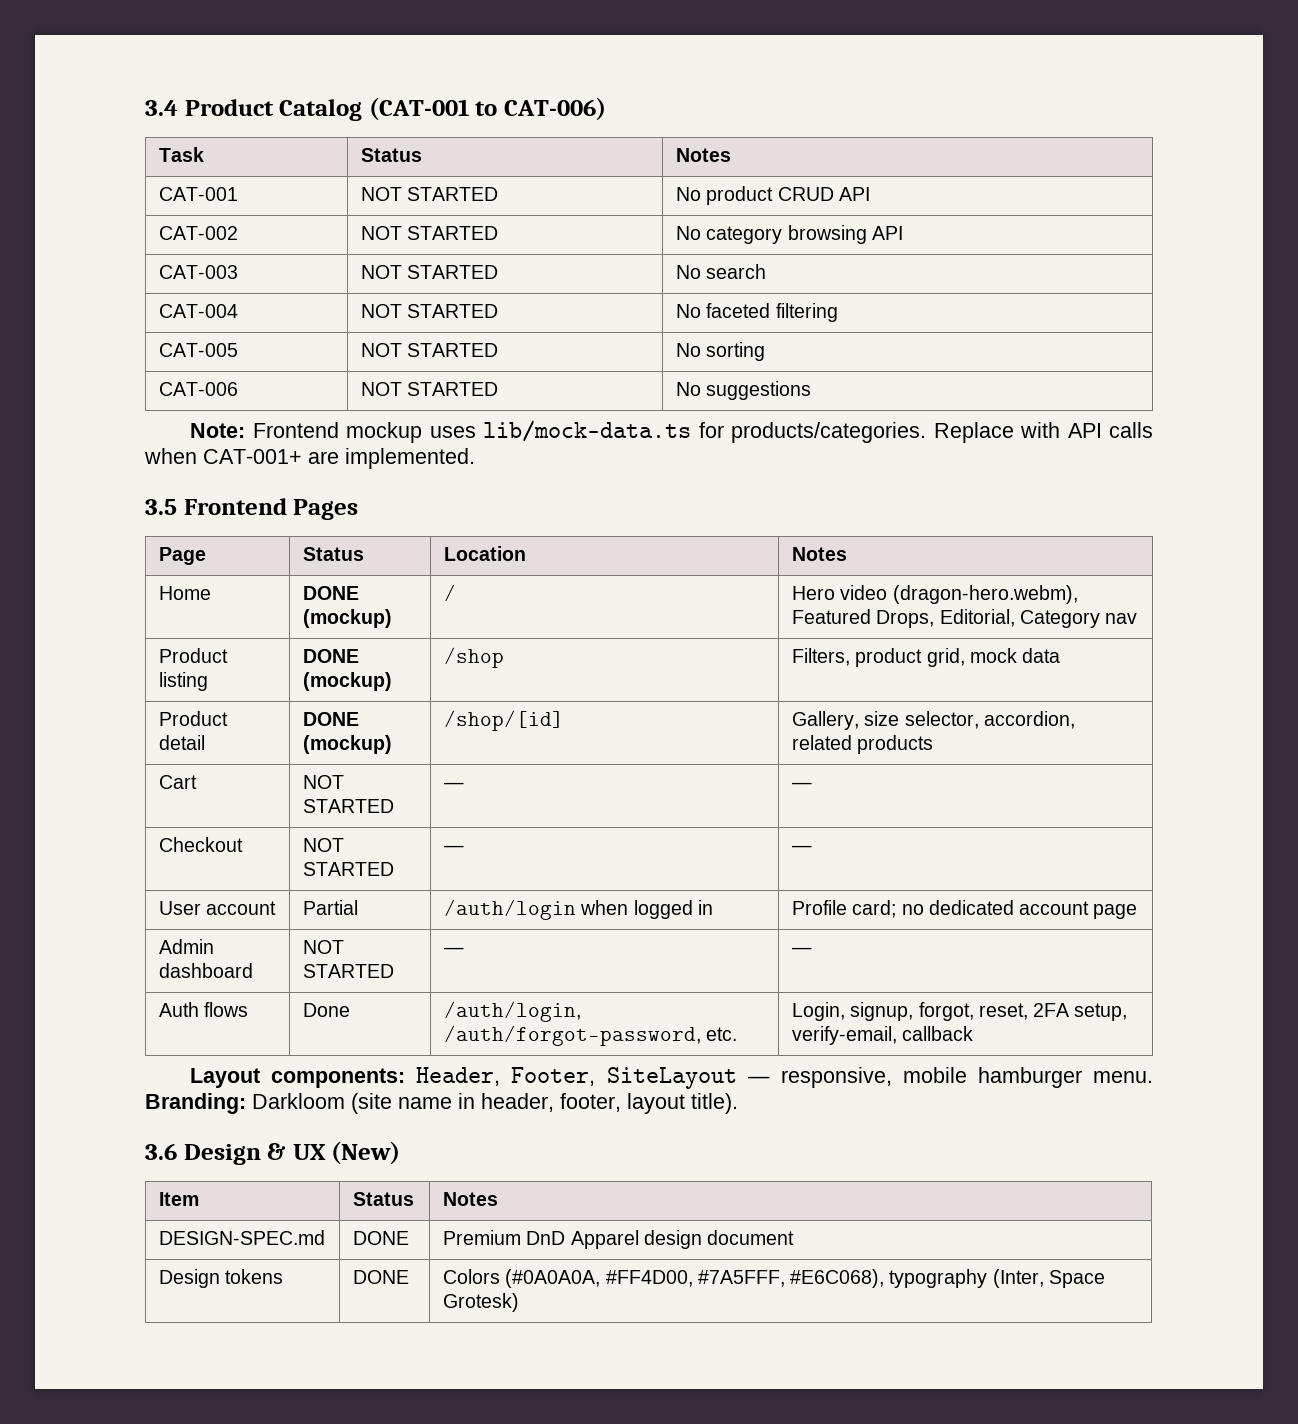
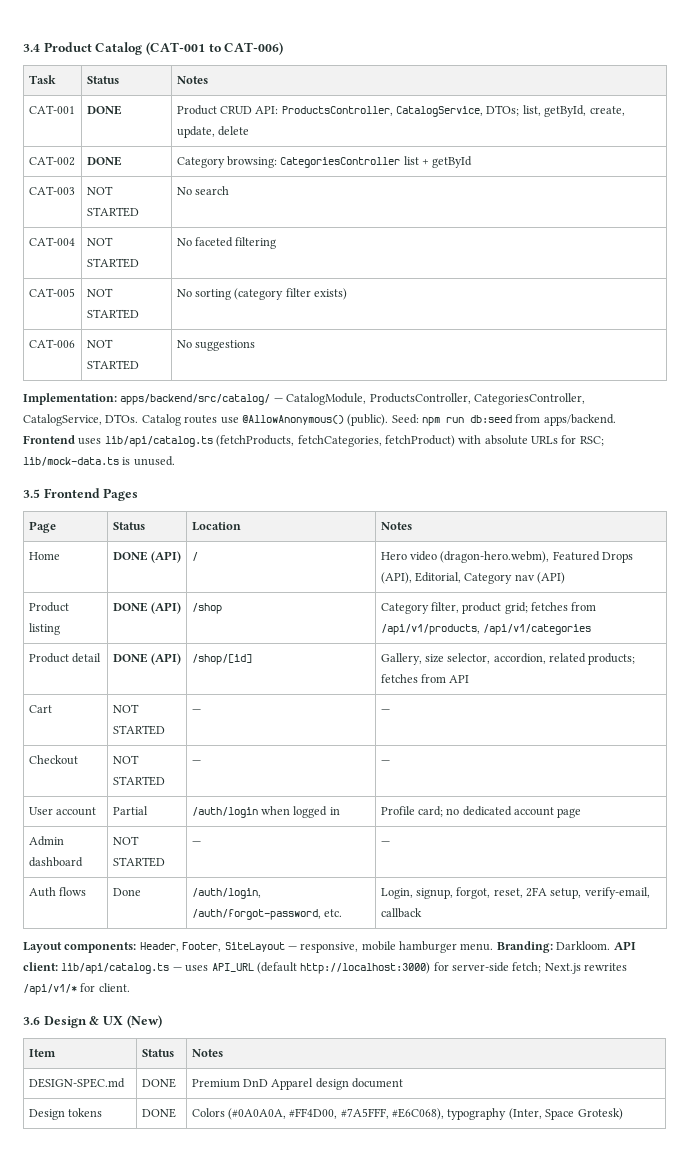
[360,187,499,201] [675,186,870,205] [158,226,238,240] [360,226,499,240] [675,225,903,244] NOT STARTED | No product CRUD API // CAT-002 | NOT STARTED | No category browsing API -> [86,105,122,115] [176,105,625,117] [176,126,249,138] [28,156,75,166] [86,156,122,166] [176,156,473,168] DONE | Product CRUD API: ProductsController, CatalogService, DTOs; list, getById, create, update, delete // CAT-002 | DONE | Category browsing: CategoriesController list + getById
(766, 351) none -> [234,288,348,300] (category filter exists)
[190,420,1153,443] [144,448,475,469] Note: Frontend mockup uses lib/mock-data.ts for products/categories. Replace with API calls when CAT-001+ are implemented. -> [23,393,585,405] [23,414,616,426] [23,435,604,447] [23,456,175,466] Implementation: apps/backend/src/catalog/ — CatalogModule, ProductsController, CategoriesController, CatalogService, DTOs. Catalog routes use @AllowAnonymous() (public). Seed: npm run db:seed from apps/backend. Frontend uses lib/api/catalog.ts (fetchProducts, fetchCategories, fetchProduct) with absolute URLs for RSC; lib/mock-data.ts is unused.
[302,609,392,628] (mockup) -> [150,551,181,563] (API)
[876,610,935,628] Drops, -> [602,552,634,563] [380,572,412,584] Drops (API),
(1138, 618) none -> [537,572,566,584] (API)
[302,672,392,691] (mockup) -> [150,602,181,614] (API)
[791,648,1061,667] Filters, product grid, mock data -> [380,602,597,614] [380,624,591,635] Category filter, product grid; fetches from /api/v1/products, /api/v1/categories
[302,735,392,754] (mockup) -> [150,653,181,665] (API)
[857,735,934,754] products -> [588,653,636,665] [380,674,470,683] products; fetches from API
[252,1093,738,1114] Darkloom (site name in header, footer, layout title). -> [556,941,636,950] [23,962,628,974] [23,983,130,995] Darkloom. API client: lib/api/catalog.ts — uses API_URL (default http://localhost:3000) for server-side fetch; Next.js rewrites /api/v1/* for client.

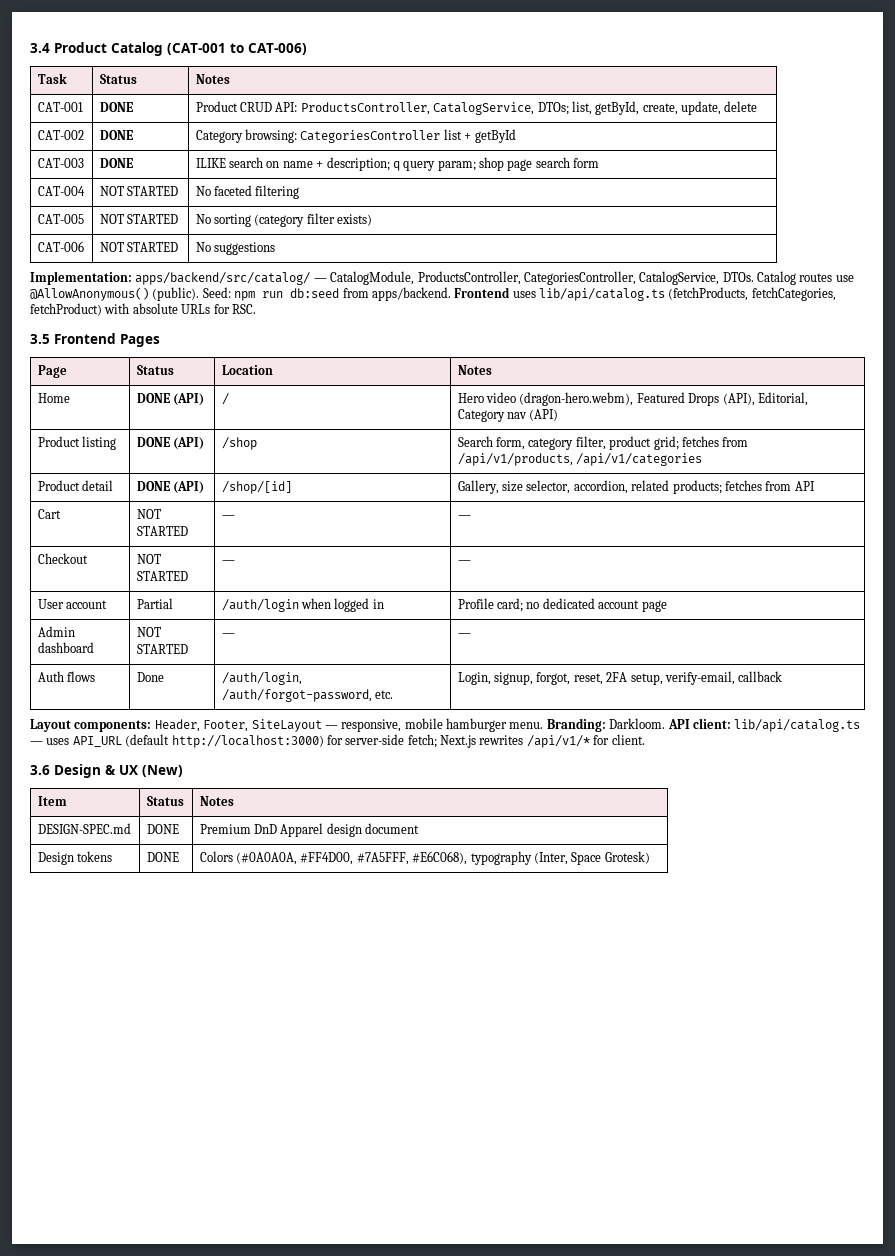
[86,186,113,195] [86,207,139,217] [176,186,229,195] NOT STARTED | No search -> [99,158,133,168] [195,157,600,171] DONE | ILIKE search on name + description; q query param; shop page search form
[579,436,604,446] [23,456,175,466] RSC; lib/mock-data.ts is unused. -> [231,304,256,314] RSC.
[380,603,429,614] Category -> [457,436,574,450] Search form, category

